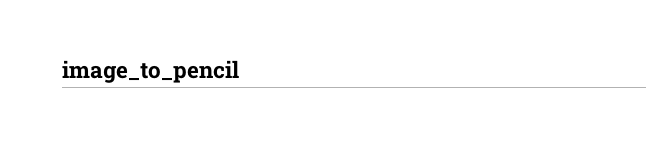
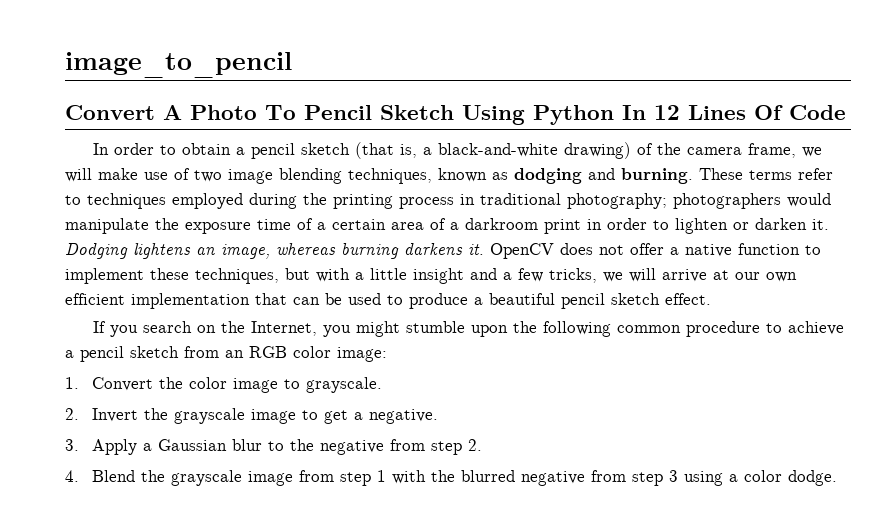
(239, 71) none -> [65,105,846,125] [92,142,822,159] [65,168,833,184] [65,193,831,209] [65,218,829,234] [65,243,821,259] [65,268,797,284] [65,293,711,309] [92,321,844,337] [65,346,387,362] [65,377,382,393] [65,408,438,424] [65,439,482,455] [65,470,837,486] // Convert A Photo To Pencil Sketch Using Python In 12 Lines Of Code // In order to obtain a pencil sketch (that is, a black-and-white drawing) of the camera frame, we will make use of two image blending techniques, known as dodging and burning. These terms refer to techniques employed during the printing process in traditional photography; photographers would manipulate the exposure time of a certain area of a darkroom print in order to lighten or darken it. Dodging lightens an image, whereas burning darkens it. OpenCV does not offer a native function to implement these techniques, but with a little insight and a few tricks, we will arrive at our own efficient implementation that can be used to produce a beautiful pencil sketch effect. // If you search on the Internet, you might stumble upon the following common procedure to achieve a pencil sketch from an RGB color image: // 1. Convert the color image to grayscale. // 2. Invert the grayscale image to get a negative. // 3. Apply a Gaussian blur to the negative from step 2. // 4. Blend the grayscale image from step 1 with the blurred negative from step 3 using a color dodge.

